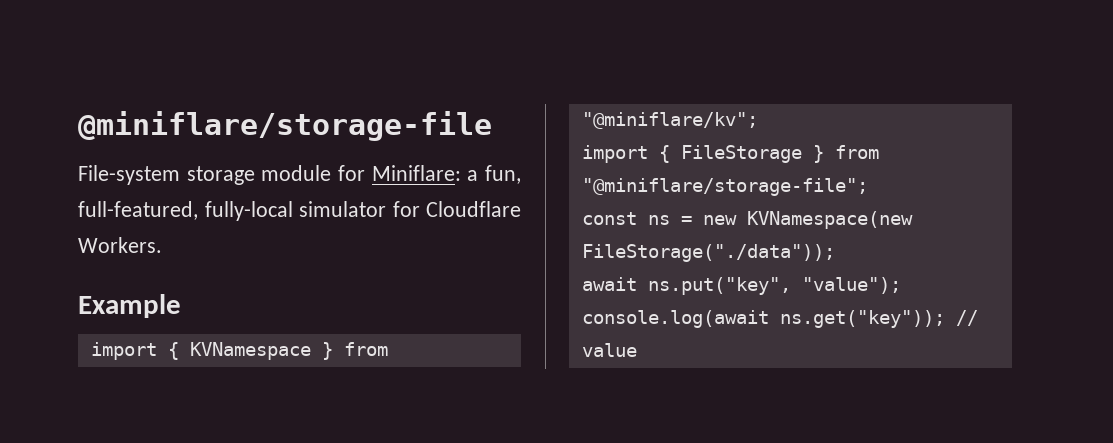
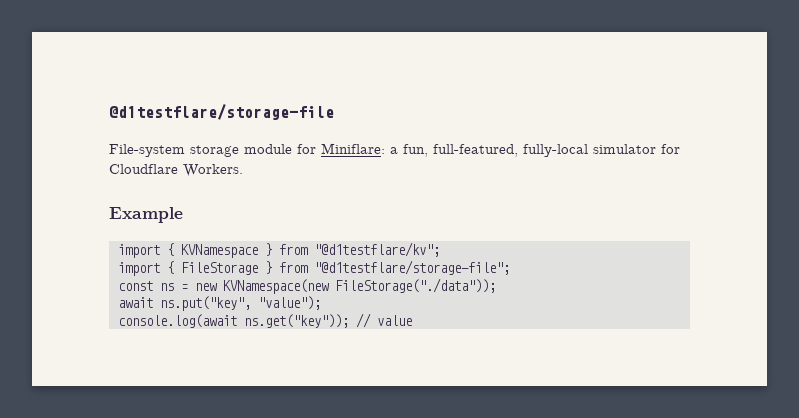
[78,111,492,141] @miniflare/storage-file -> [109,104,334,120] @d1testflare/storage-file
[581,112,758,129] "@miniflare/kv"; -> [314,242,440,257] "@d1testflare/kv";
[581,178,868,196] "@miniflare/storage-file"; -> [314,260,510,275] "@d1testflare/storage-file";

